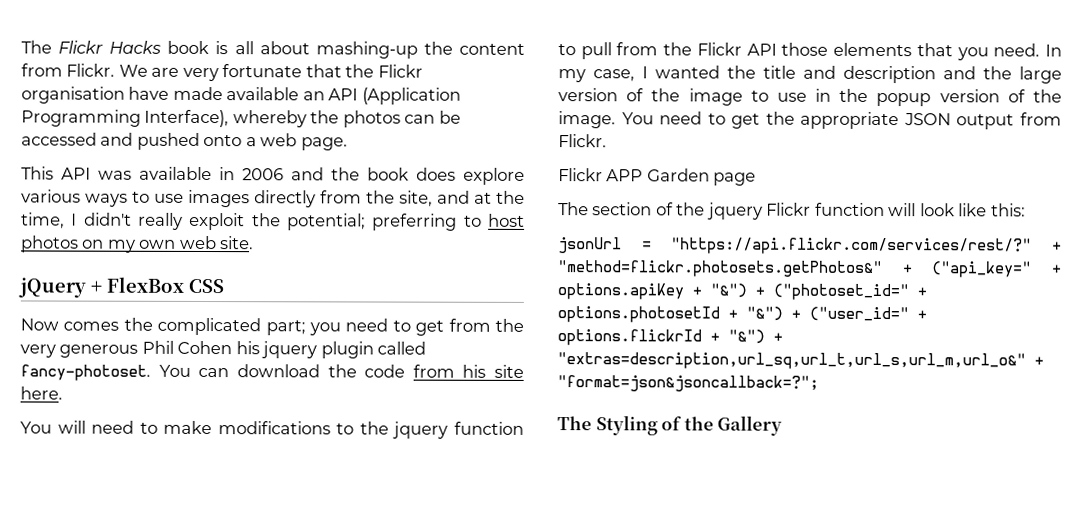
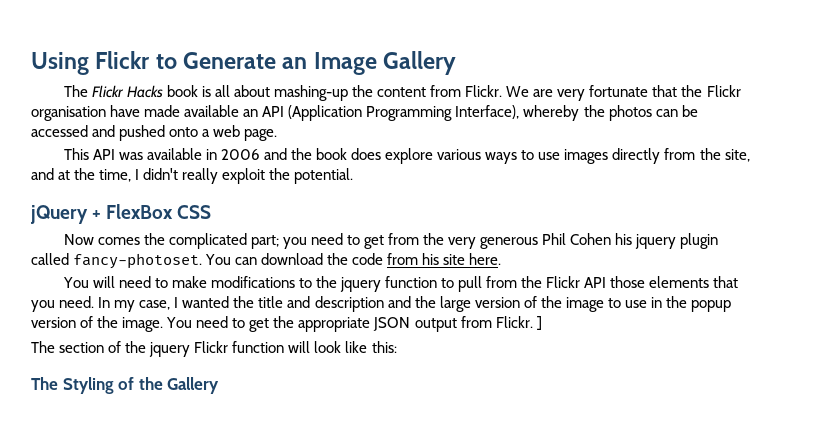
(21, 47) none -> [31,51,457,75] Using Flickr to Generate an Image Gallery //
[287,213,525,231] [21,235,255,253] potential; preferring to host photos on my own web site. -> [294,168,354,184] potential.
[558,168,757,186] // Flickr APP Garden page -> [536,316,542,330] ]
[558,237,1062,255] [557,260,1061,278] [557,283,927,301] [557,306,927,323] [557,329,783,346] [557,352,1044,370] [557,375,819,392] // jsonUrl = "https://api.flickr.com/services/rest/?" + "method=flickr.photosets.getPhotos&" + ("api_key=" + options.apiKey + "&") + ("photoset_id=" + options.photosetId + "&") + ("user_id=" + options.flickrId + "&") + "extras=description,url_sq,url_t,url_s,url_m,url_o&" + "format=json&jsoncallback=?"; -> (397, 347) none

